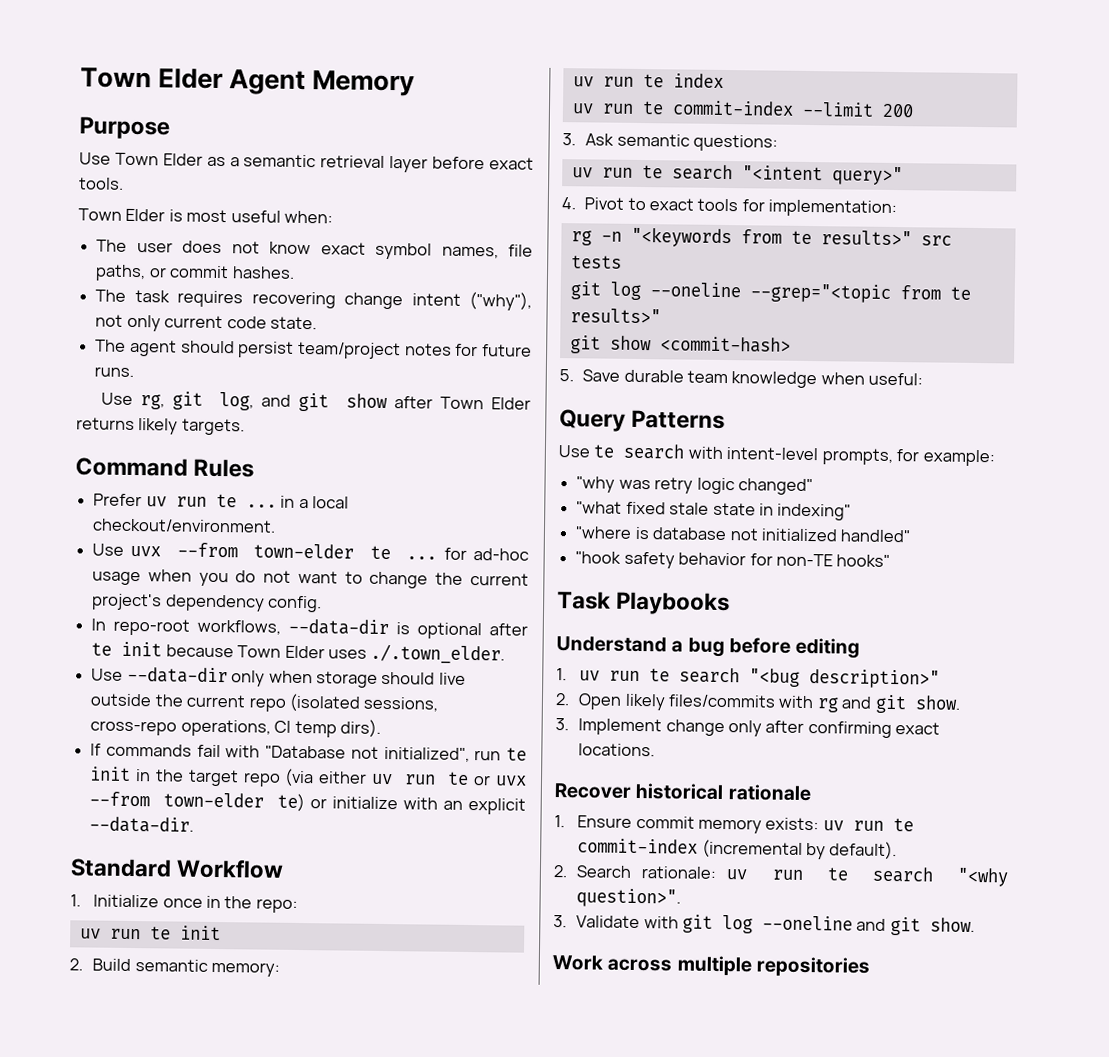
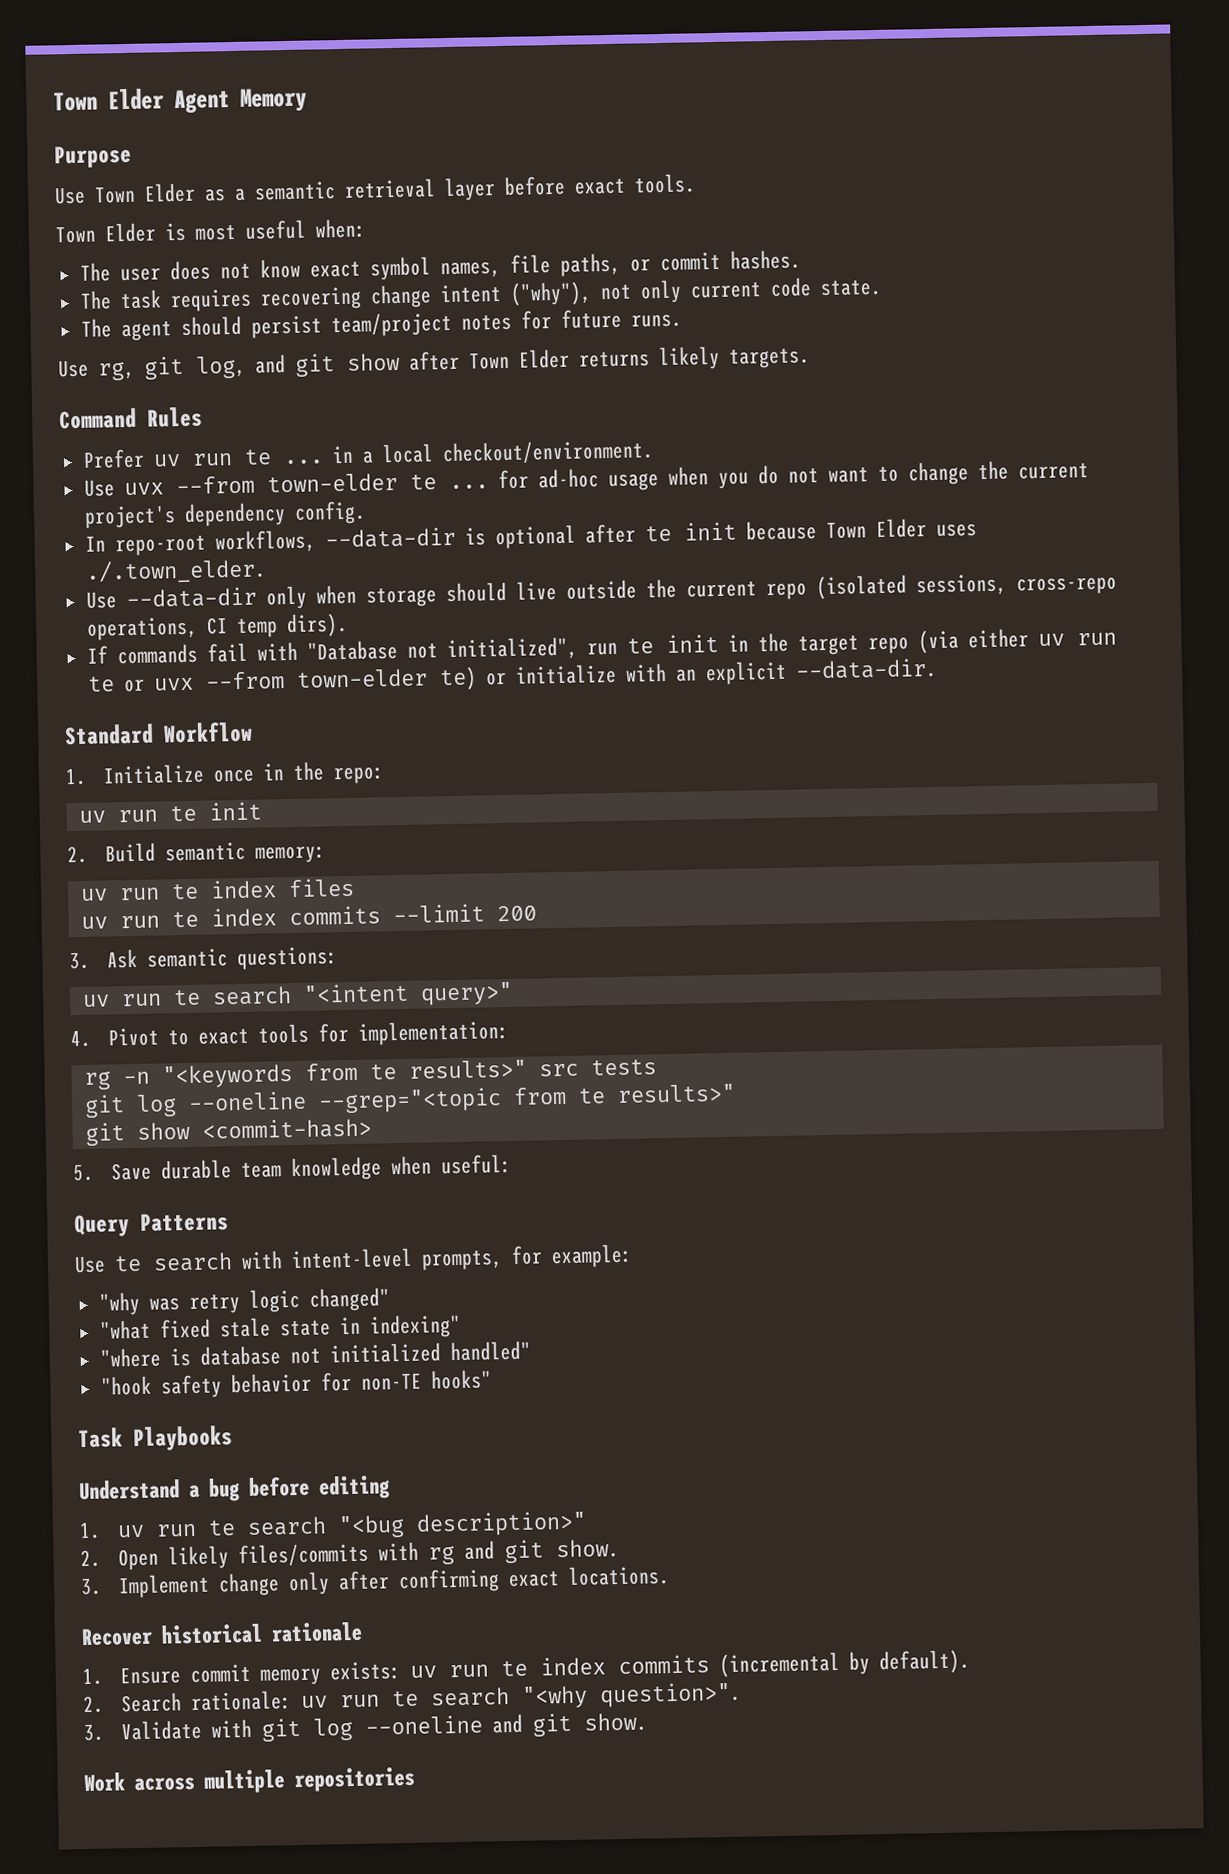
[571,100,794,116] // uv run te commit-index -> [287,877,355,898] [80,905,381,929] files // uv run te index commits
[577,838,699,854] commit-index -> [539,1654,710,1676] index commits

